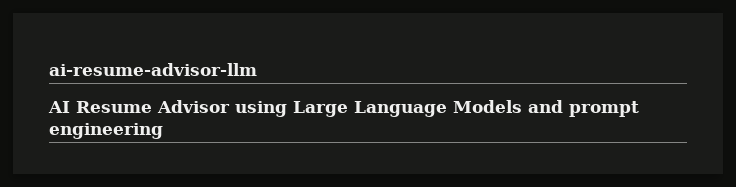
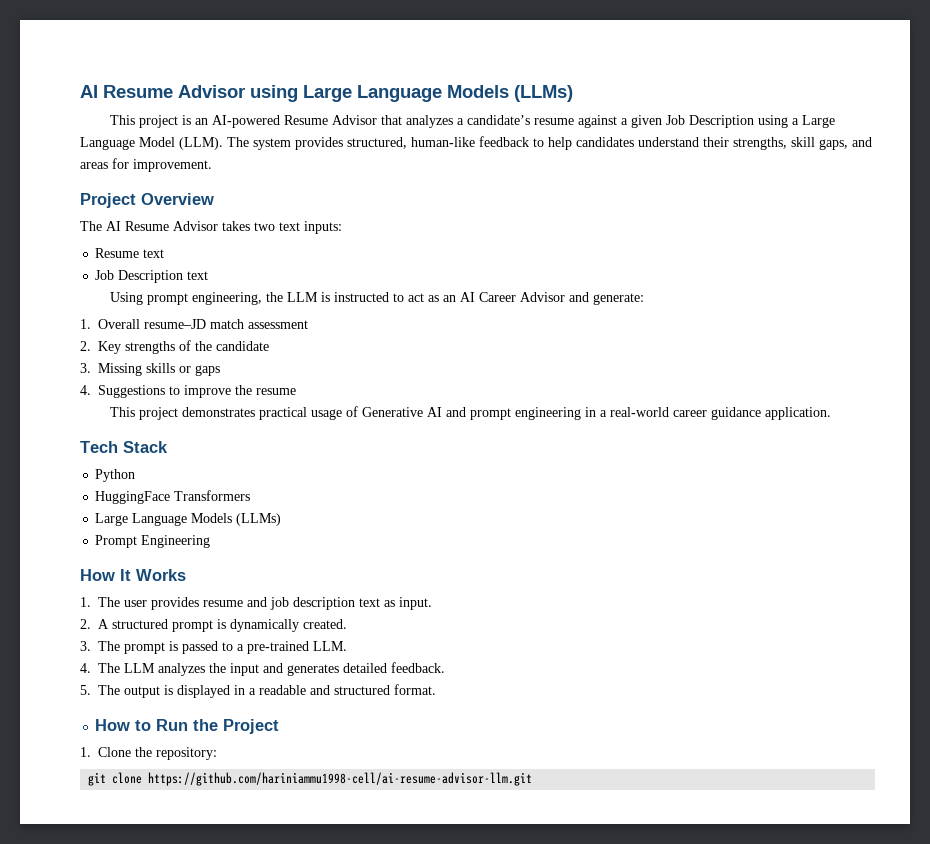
[49,63,257,76] ai-resume-advisor-llm // -> (80, 91) none
[528,100,639,117] [49,123,163,139] and prompt engineering -> [514,85,573,102] [109,115,835,128] [80,136,872,150] [80,158,212,172] [80,193,214,208] [80,221,342,234] [95,248,165,258] [95,270,209,283] [109,292,644,305] [80,319,308,329] [80,340,269,354] [80,363,220,376] [80,385,296,398] [109,406,831,420] [80,441,168,453] [95,469,136,482] [95,490,251,504] [95,513,282,526] [95,535,211,548] [80,569,186,581] [80,597,432,610] [80,619,347,632] [80,641,347,654] [80,662,445,676] [80,684,436,698] [95,719,280,734] [80,747,217,760] [88,772,533,786] (LLMs) // This project is an AI-powered Resume Advisor that analyzes a candidate’s resume against a given Job Description using a Large Language Model (LLM). The system provides structured, human-like feedback to help candidates understand their strengths, skill gaps, and areas for improvement. // Project Overview // The AI Resume Advisor takes two text inputs: // Resume text // Job Description text // Using prompt engineering, the LLM is instructed to act as an AI Career Advisor and generate: // 1. Overall resume–JD match assessment // 2. Key strengths of the candidate // 3. Missing skills or gaps // 4. Suggestions to improve the resume // This project demonstrates practical usage of Generative AI and prompt engineering in a real-world career guidance application. // Tech Stack // Python // HuggingFace Transformers // Large Language Models (LLMs) // Prompt Engineering // How It Works // 1. The user provides resume and job description text as input. // 2. A structured prompt is dynamically created. // 3. The prompt is passed to a pre-trained LLM. // 4. The LLM analyzes the input and generates detailed feedback. // 5. The output is displayed in a readable and structured format. // How to Run the Project // 1. Clone the repository: // git clone https://github.com/hariniammu1998-cell/ai-resume-advisor-llm.git

